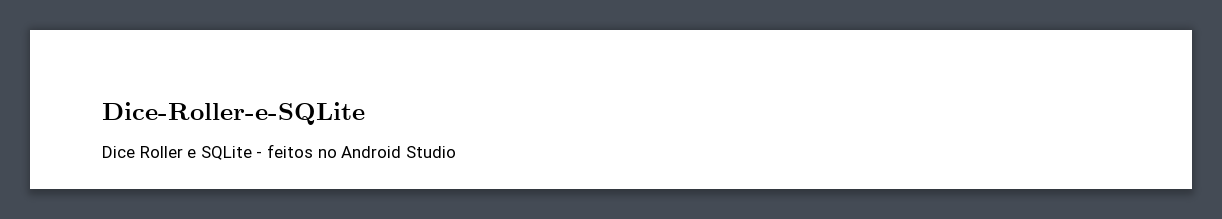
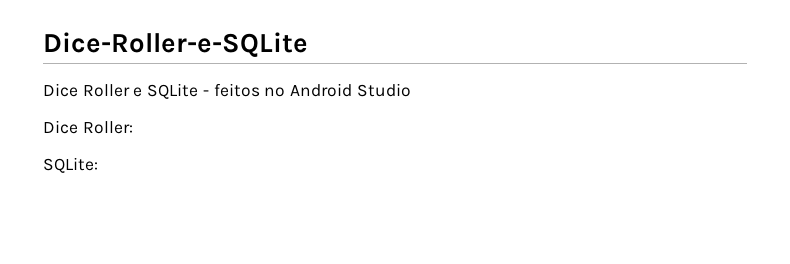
(456, 152) none -> [43,120,133,134] [43,157,98,173] // Dice Roller: // SQLite:

